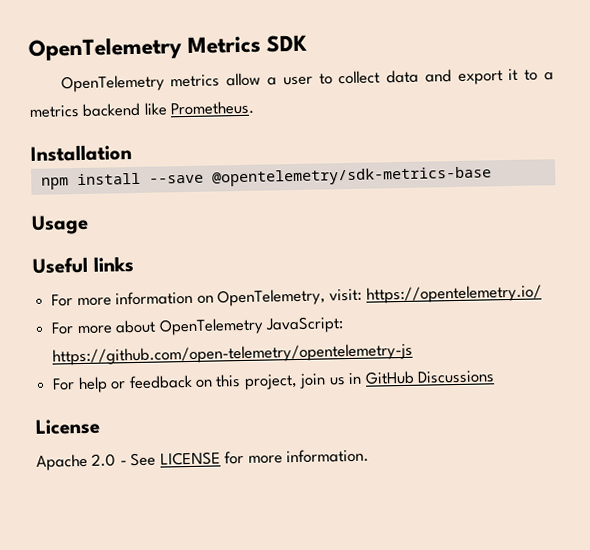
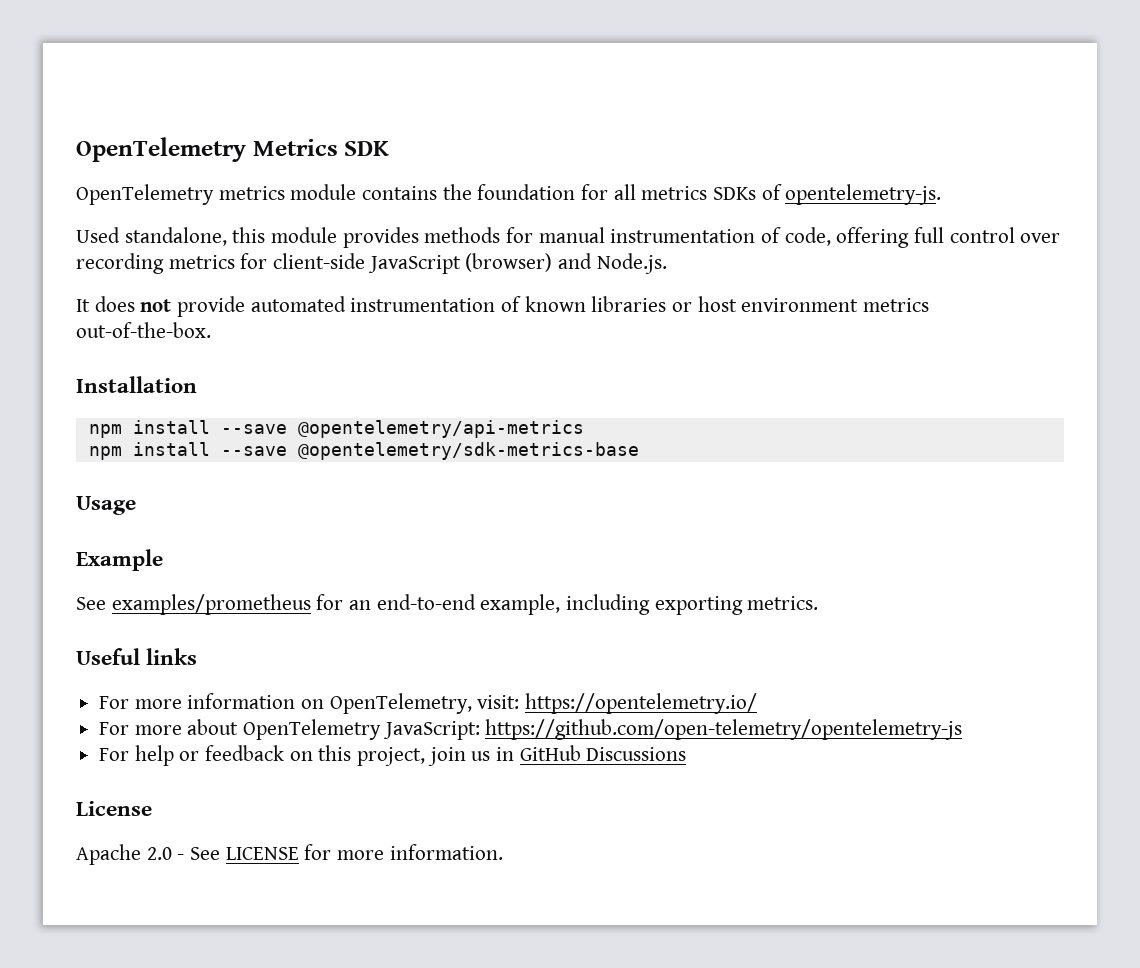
[226,68,554,87] [29,100,255,118] [30,144,132,162] allow a user to collect data and export it to a metrics backend like Prometheus. // Installation -> [290,184,942,205] [76,227,1061,248] [76,253,667,274] [76,296,930,317] [76,322,211,338] [76,376,197,393] [88,420,584,438] module contains the foundation for all metrics SDKs of opentelemetry-js. // Used standalone, this module provides methods for manual instrumentation of code, offering full control over recording metrics for client-side JavaScript (browser) and Node.js. // It does not provide automated instrumentation of known libraries or host environment metrics out-of-the-box. // Installation // npm install --save @opentelemetry/api-metrics
(89, 224) none -> [76,549,163,571] [76,594,819,615] // Example // See examples/prometheus for an end-to-end example, including exporting metrics.

